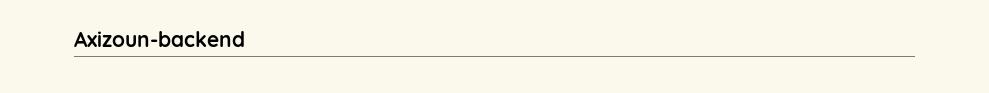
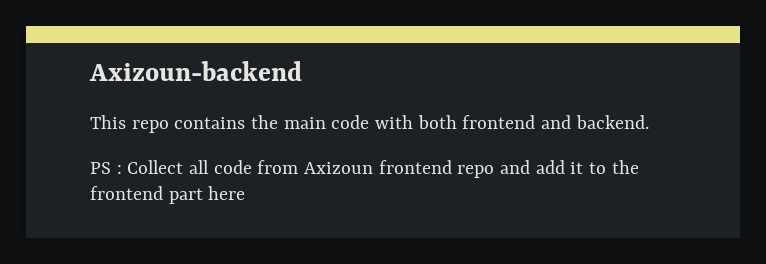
(245, 39) none -> [90,115,649,133] [90,160,639,178] [90,186,246,204] // This repo contains the main code with both frontend and backend. // PS : Collect all code from Axizoun frontend repo and add it to the frontend part here

